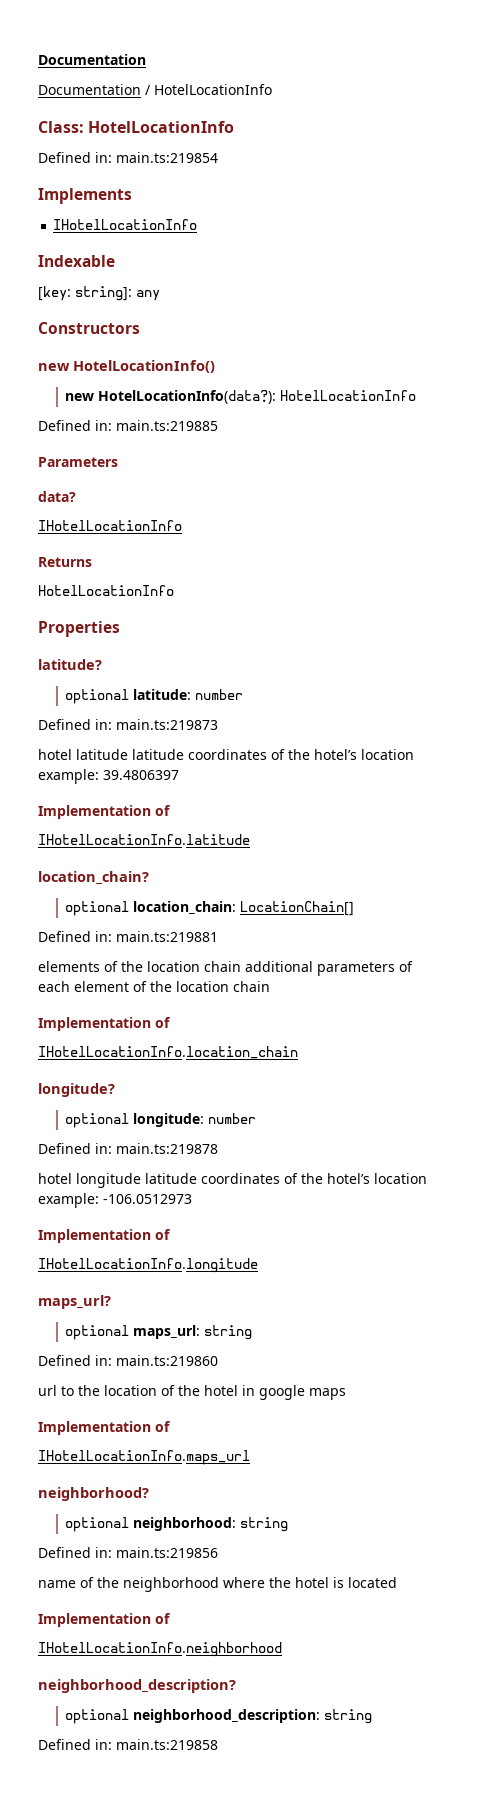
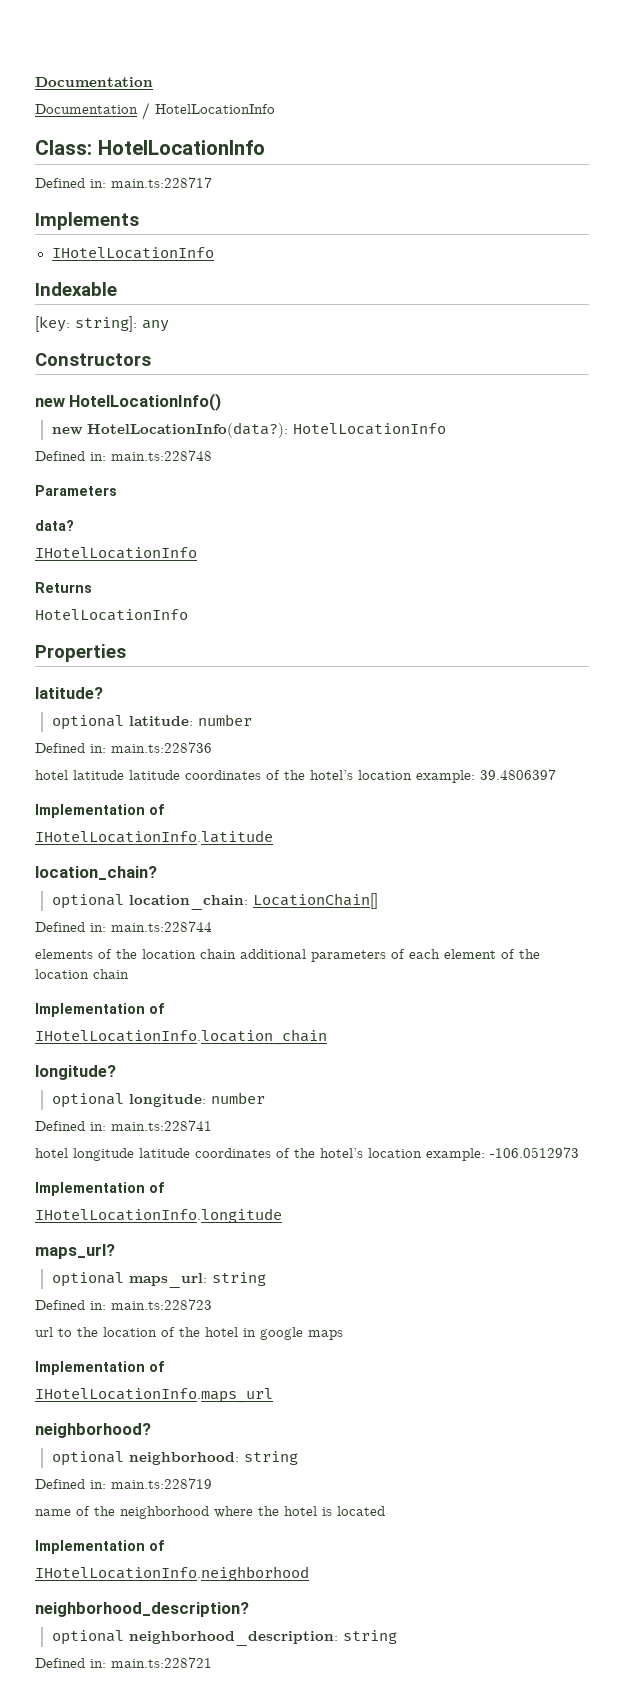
[116,152,218,163] main.ts:219854 -> [111,177,212,188] main.ts:228717
[116,420,218,431] main.ts:219885 -> [111,450,212,461] main.ts:228748
[116,719,218,730] main.ts:219873 -> [111,742,212,753] main.ts:228736
[116,931,218,942] main.ts:219881 -> [111,921,212,932] main.ts:228744
[116,1143,218,1154] main.ts:219878 -> [111,1120,212,1131] main.ts:228741
[116,1355,218,1366] main.ts:219860 -> [111,1299,212,1310] main.ts:228723
[116,1547,218,1558] main.ts:219856 -> [111,1478,212,1489] main.ts:228719
[116,1739,218,1750] main.ts:219858 -> [111,1657,212,1668] main.ts:228721

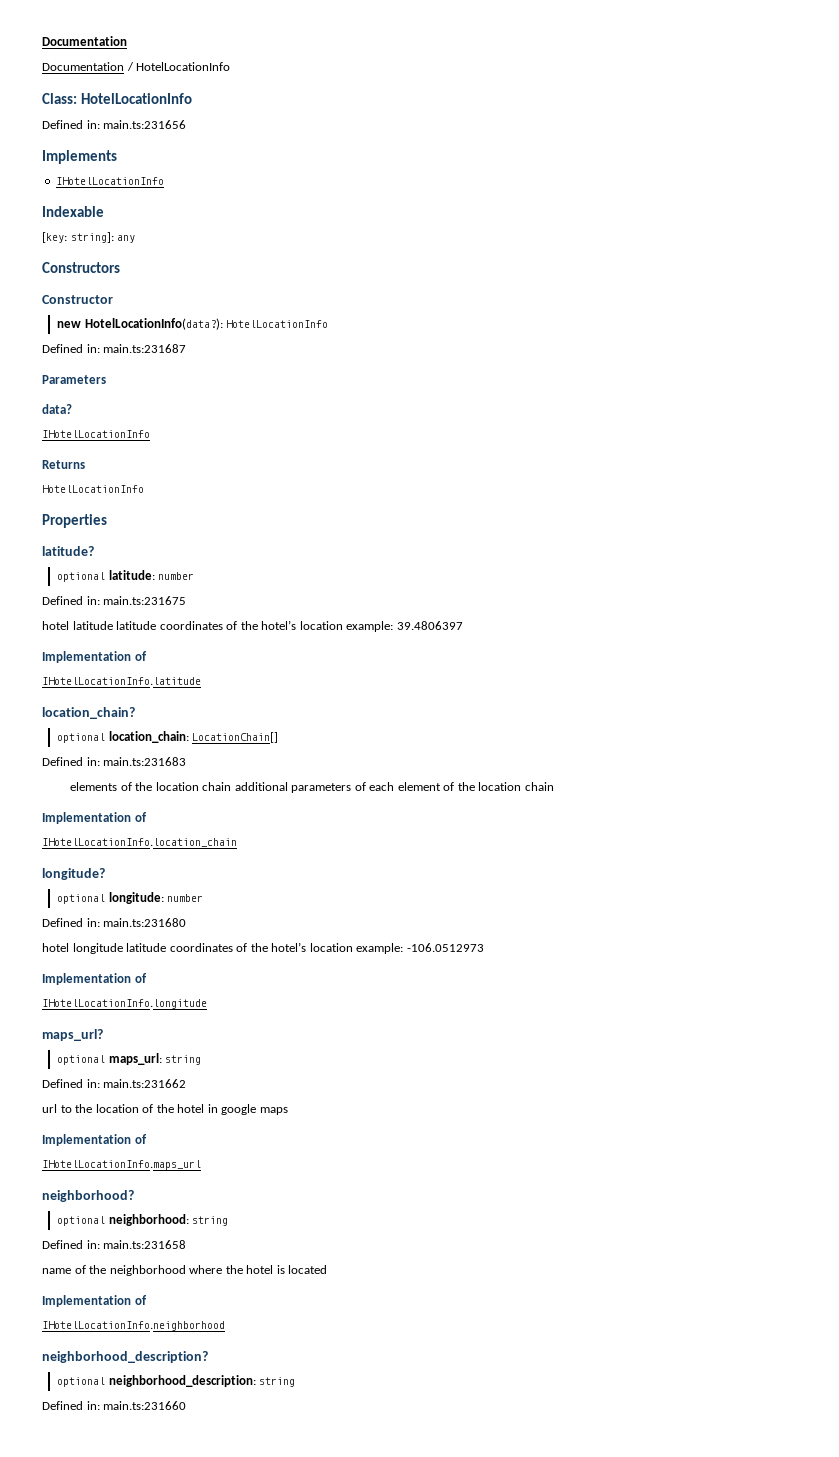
[111,177,212,188] main.ts:228717 -> [103,120,187,129] main.ts:231656
[35,393,222,411] new HotelLocationInfo() -> [42,295,113,304] Constructor
[111,450,212,461] main.ts:228748 -> [103,344,187,353] main.ts:231687
[111,742,212,753] main.ts:228736 -> [103,596,187,605] main.ts:231675
[111,921,212,932] main.ts:228744 -> [103,757,187,766] main.ts:231683
[111,1120,212,1131] main.ts:228741 -> [103,918,187,927] main.ts:231680
[111,1299,212,1310] main.ts:228723 -> [103,1079,187,1088] main.ts:231662
[111,1478,212,1489] main.ts:228719 -> [103,1240,187,1249] main.ts:231658
[111,1657,212,1668] main.ts:228721 -> [103,1401,187,1410] main.ts:231660

